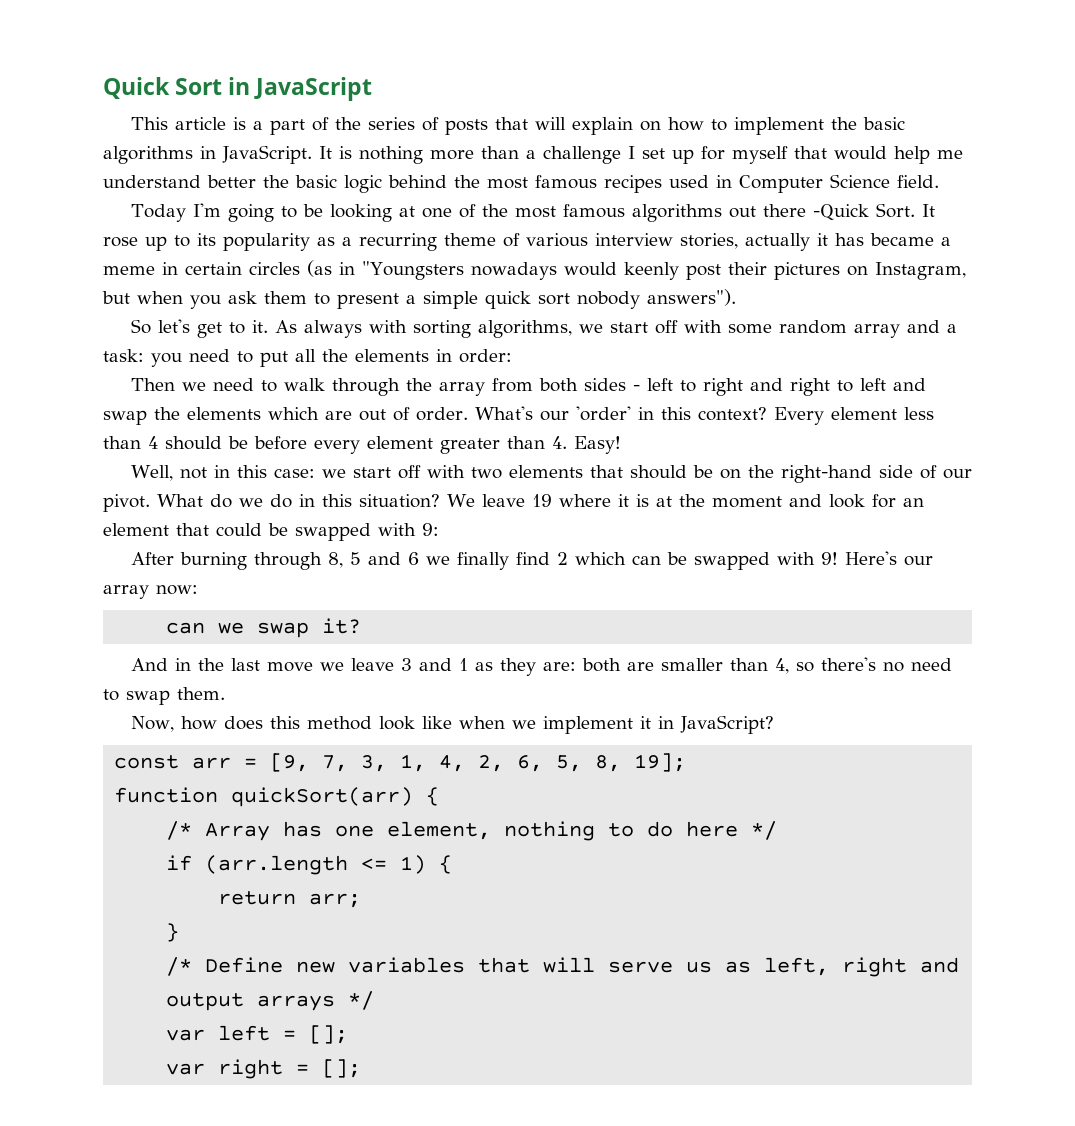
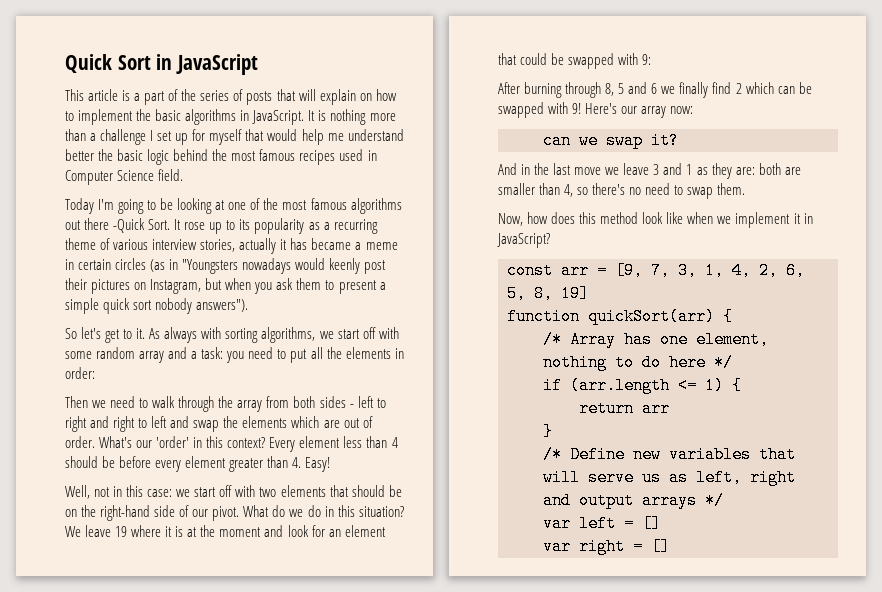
[634,753,687,772] 19]; -> [561,285,589,302] 19]
[309,893,362,908] arr; -> [642,400,670,417] arr
[309,1025,349,1044] []; -> [642,515,661,532] []
[322,1059,362,1078] []; -> [651,538,670,555] []

